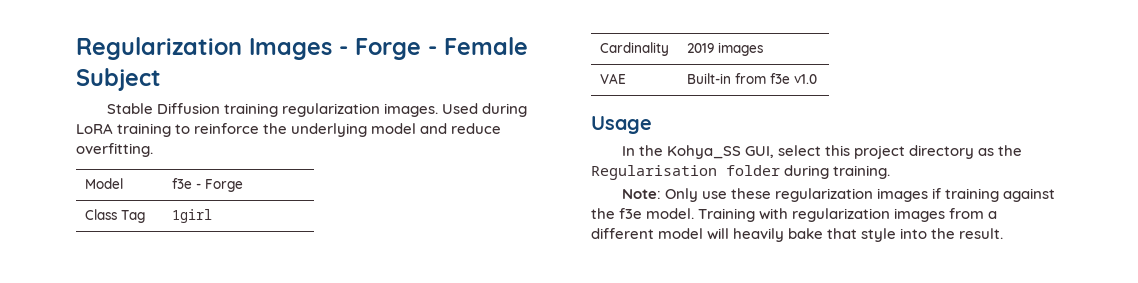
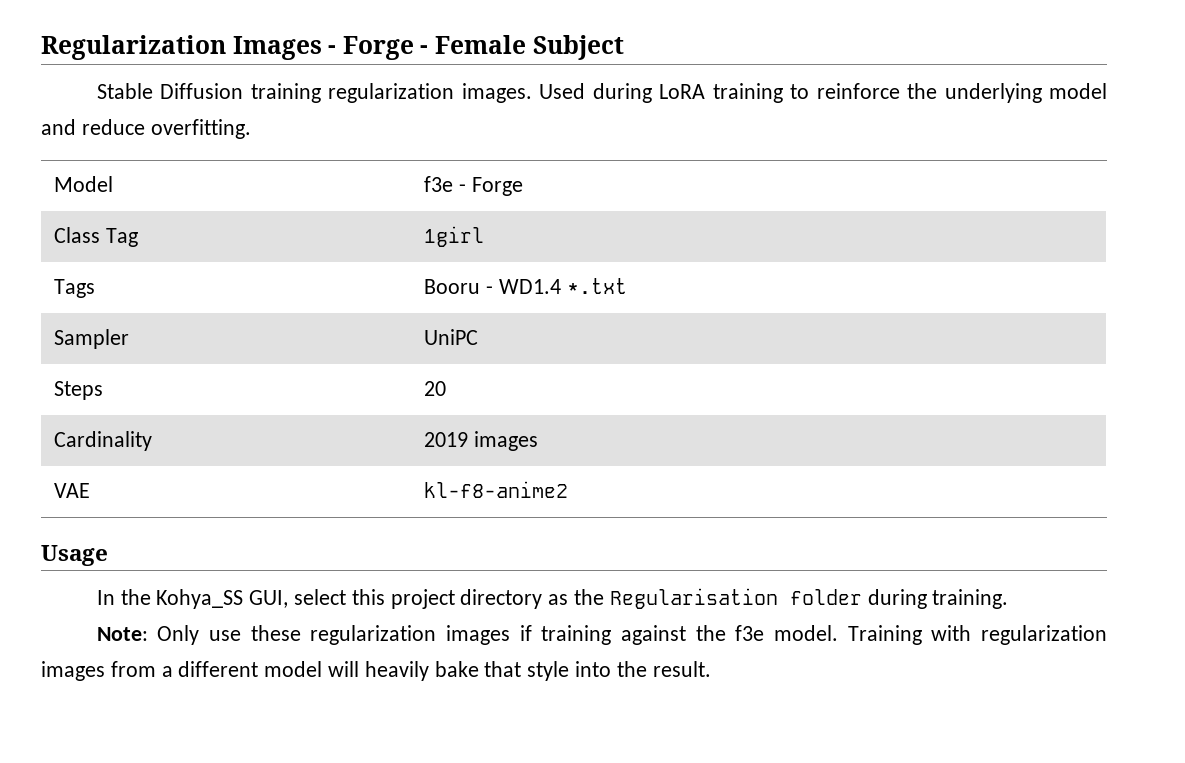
(212, 216) none -> [54,279,96,298] [424,278,627,294] [54,329,130,349] [424,329,479,345] [54,381,104,400] [424,381,447,396] // Tags | Booru - WD1.4 *.txt // Sampler | UniPC // Steps | 20
[686,73,817,84] Built-in from f3e v1.0 -> [424,481,569,498] kl-f8-anime2

